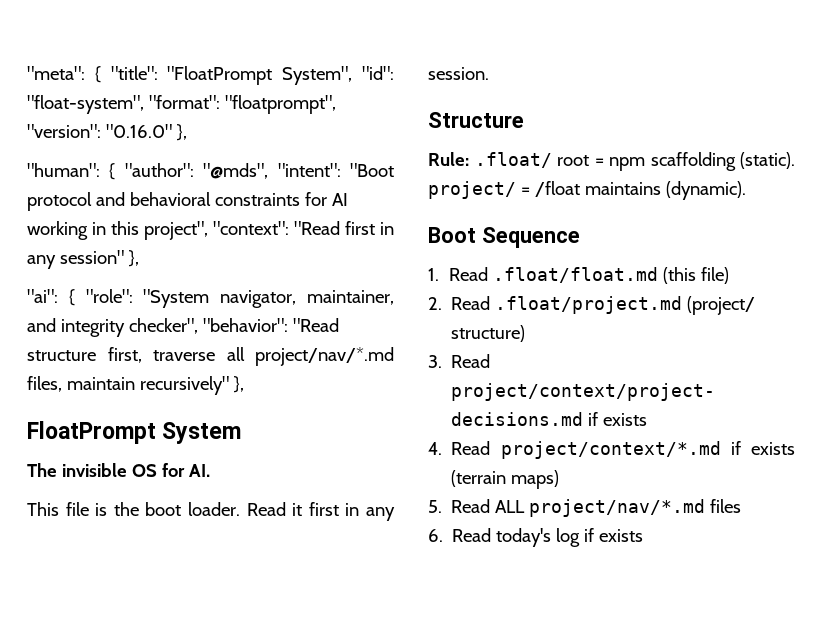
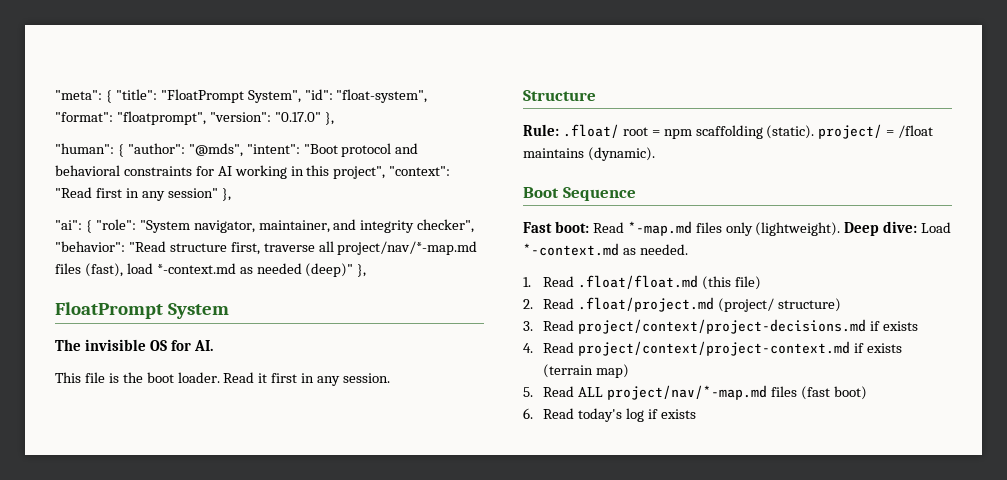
[105,124,172,138] "0.16.0" -> [274,112,321,122] "0.17.0"
[255,347,394,366] [27,376,229,395] project/nav/*.md files, maintain recursively" -> [337,241,478,255] [55,263,354,277] project/nav/*-map.md files (fast), load *-context.md as needed (deep)"
(580, 237) none -> [523,221,952,236] [523,243,688,256] // Fast boot: Read *-map.md files only (lightweight). Deep dive: Load *-context.md as needed.
[500,441,721,459] project/context/*.md -> [578,341,851,356] project/context/project-context.md
[511,470,560,489] maps) -> [596,364,630,378] map)
[529,499,742,517] project/nav/*.md files -> [606,385,867,400] project/nav/*-map.md files (fast boot)

